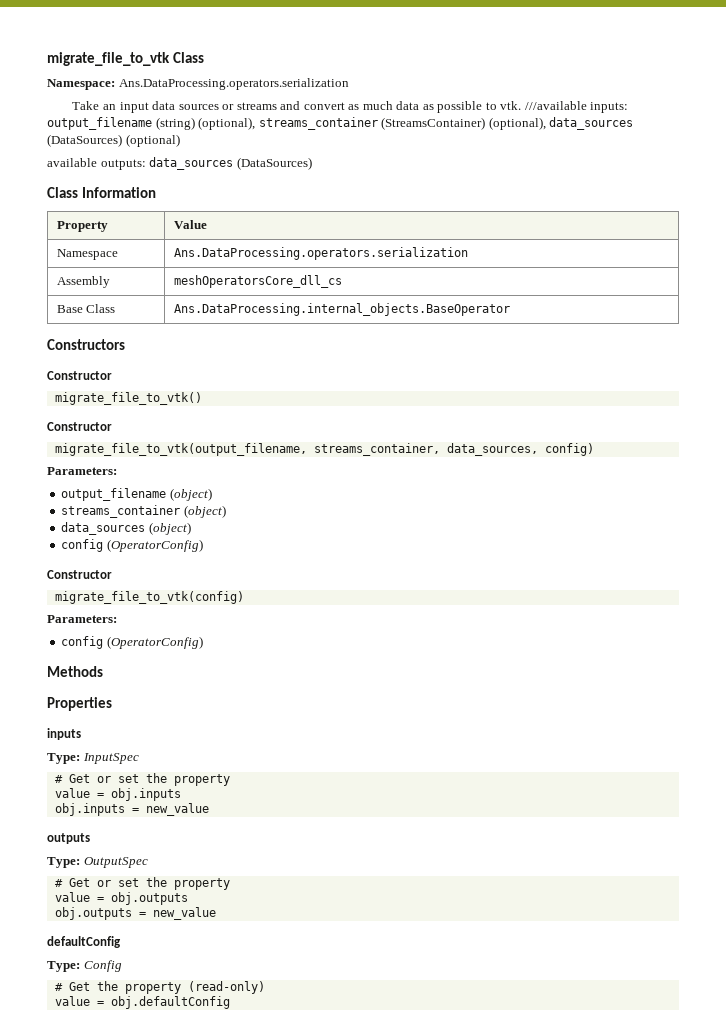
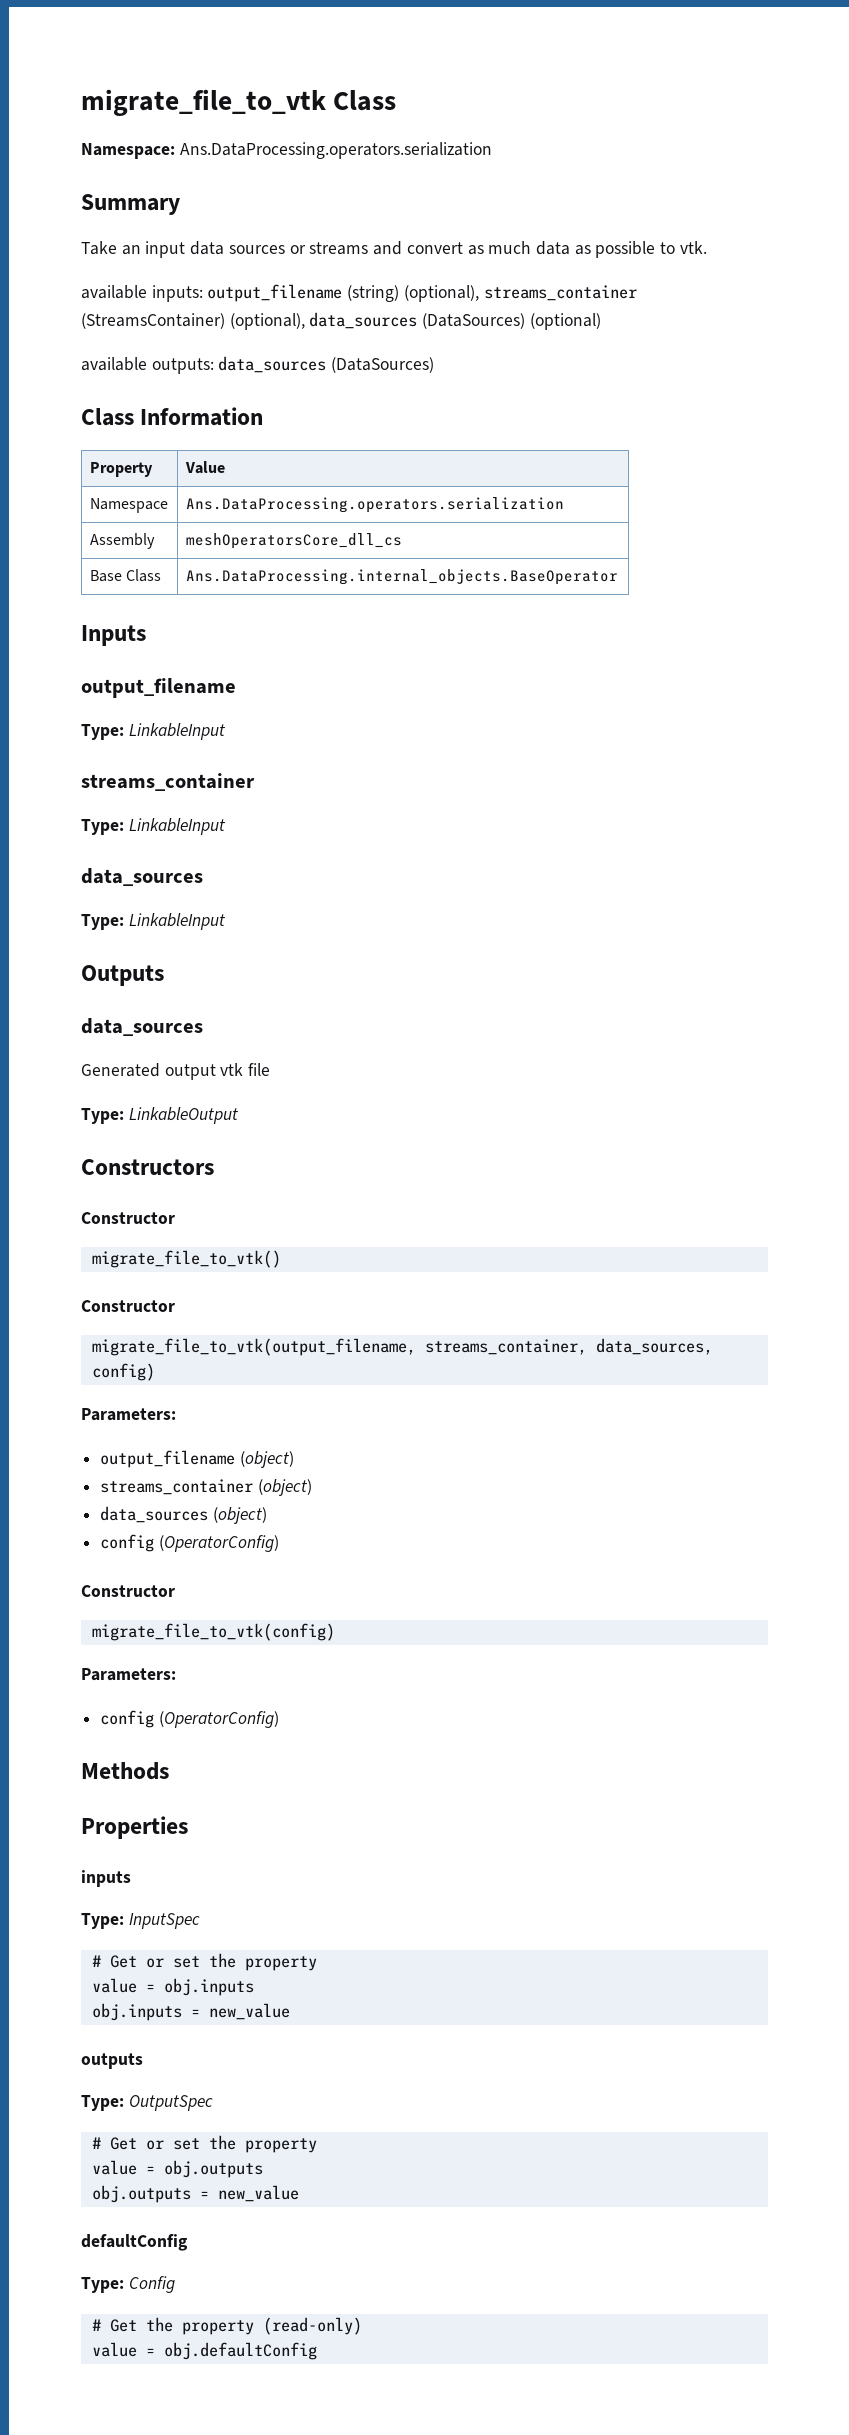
(349, 84) none -> [81,194,180,215] // Summary
[524,101,587,110] ///available -> [81,285,147,299] // available
(510, 309) none -> [81,625,146,646] [81,678,236,698] [81,723,226,740] [81,773,255,791] [81,818,226,835] [81,868,203,886] [81,913,226,930] [81,965,164,986] [81,1018,203,1036] [81,1063,271,1080] [81,1107,239,1124] // Inputs // output_filename // Type: LinkableInput // streams_container // Type: LinkableInput // data_sources // Type: LinkableInput // Outputs // data_sources // Generated output vtk file // Type: LinkableOutput

